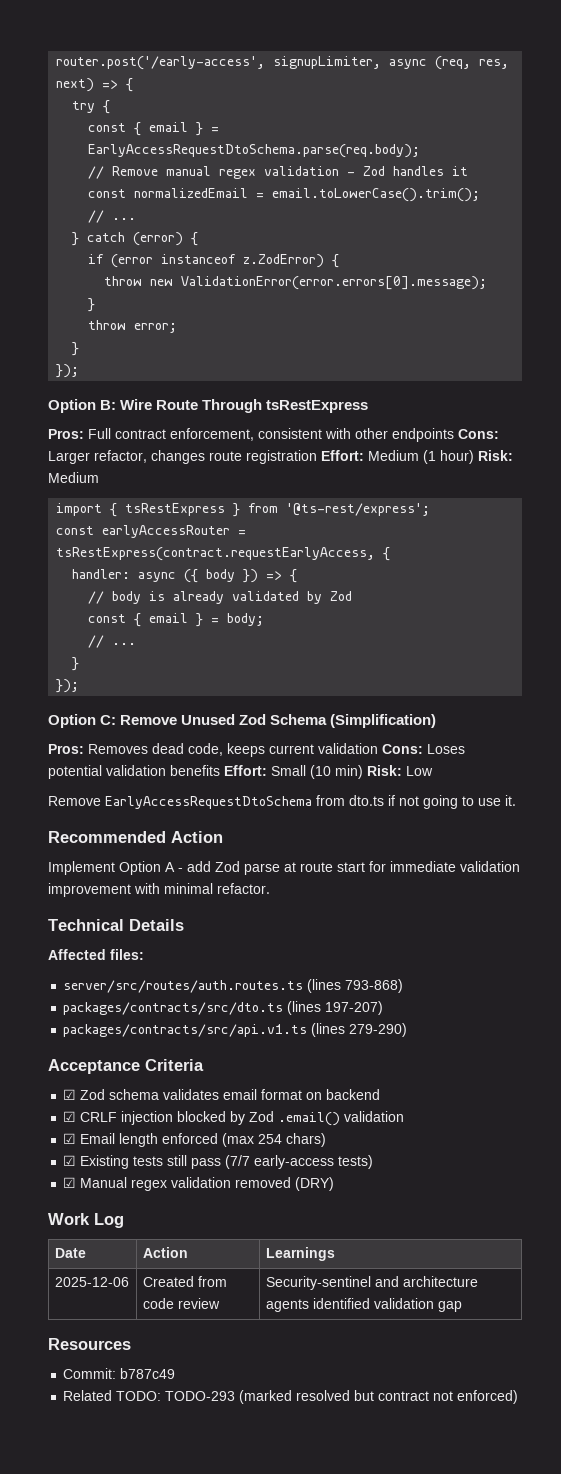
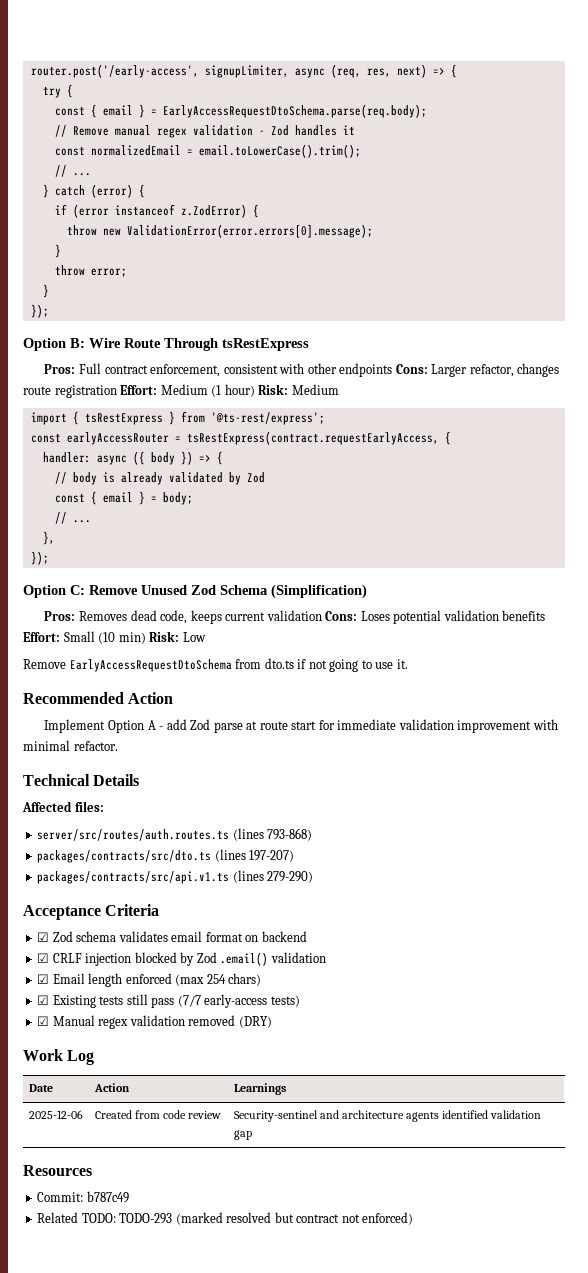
[72,657,80,671] } -> [42,531,55,545] },

